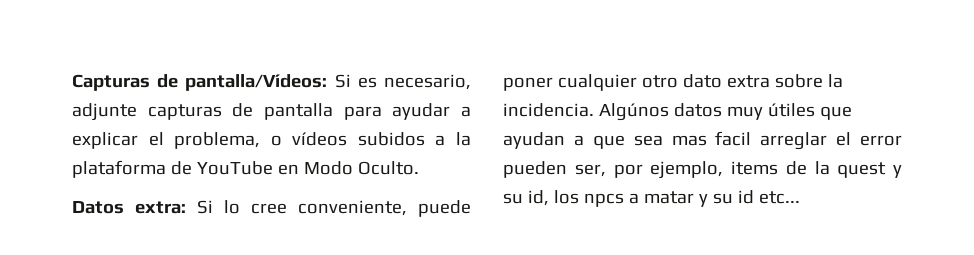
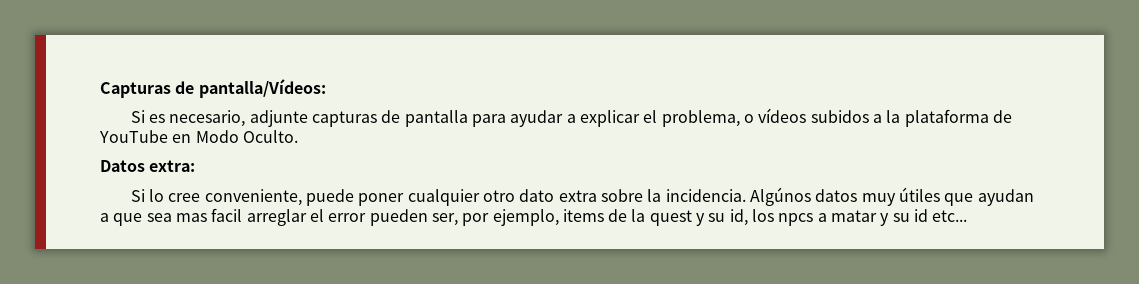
(328, 82) none -> (326, 88) //
(186, 207) none -> (196, 166) //

